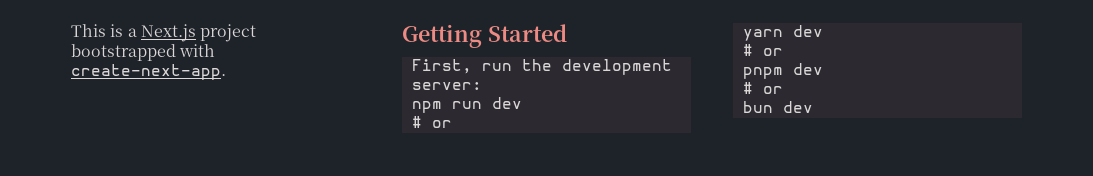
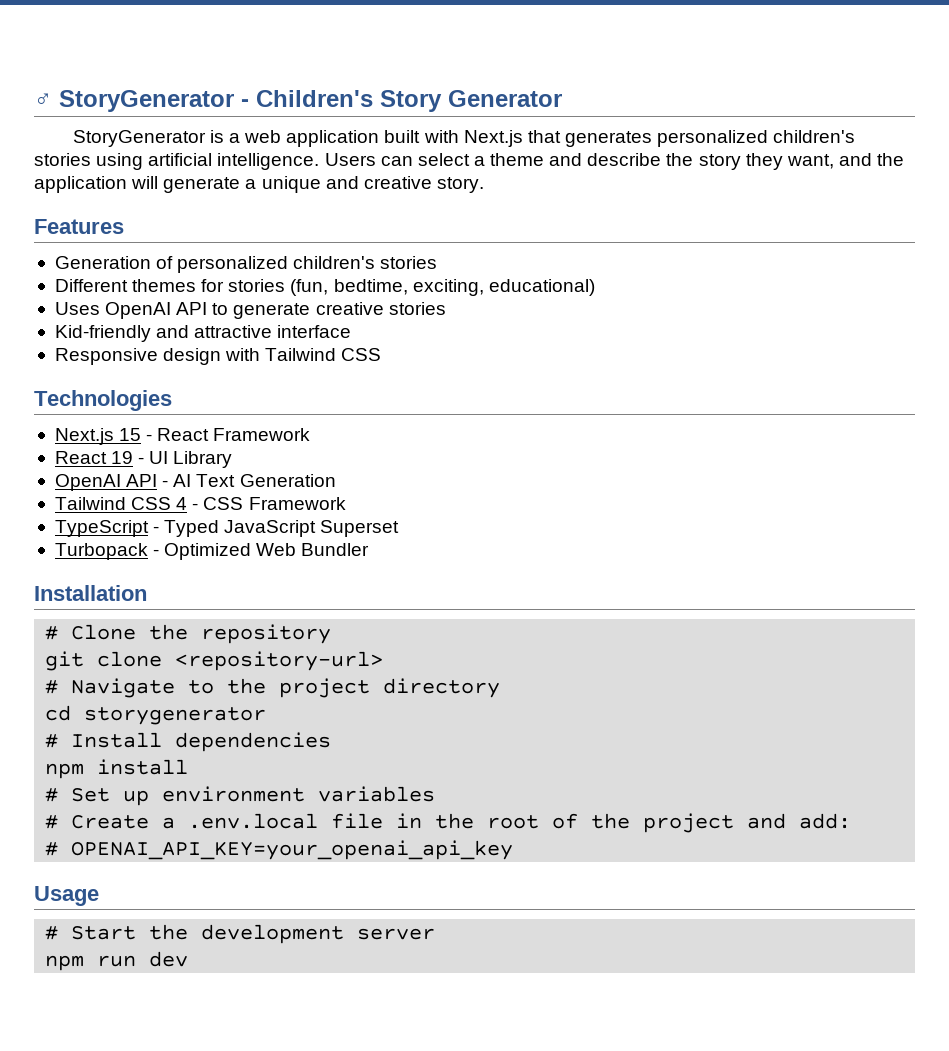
[71,24,257,42] [71,44,216,61] [71,64,226,80] [402,24,567,48] [411,59,512,74] This is a Next.js project bootstrapped with create-next-app. // Getting Started // First, run -> [34,90,562,112] [72,130,856,147] [34,153,905,170] [34,176,484,193] [34,219,124,234] [54,256,438,273] [54,279,595,296] [54,302,446,319] [54,325,352,342] [54,348,382,365] [34,390,172,411] [54,428,311,445] [54,451,233,468] [54,474,336,491] [54,497,346,510] [54,520,400,537] [54,543,370,560] [34,585,147,601] [45,624,332,644] [45,651,384,671] [45,678,501,698] [45,705,267,725] [45,732,332,752] [45,759,189,779] [45,786,436,806] [45,813,852,833] [45,840,514,860] [34,886,99,906] [45,926,137,940] ♂ StoryGenerator - Children's Story Generator // StoryGenerator is a web application built with Next.js that generates personalized children's stories using artificial intelligence. Users can select a theme and describe the story they want, and the application will generate a unique and creative story. // Features // Generation of personalized children's stories // Different themes for stories (fun, bedtime, exciting, educational) // Uses OpenAI API to generate creative stories // Kid-friendly and attractive interface // Responsive design with Tailwind CSS // Technologies // Next.js 15 - React Framework // React 19 - UI Library // OpenAI API - AI Text Generation // Tailwind CSS 4 - CSS Framework // TypeScript - Typed JavaScript Superset // Turbopack - Optimized Web Bundler // Installation // # Clone the repository // git clone <repository-url> // # Navigate to the project directory // cd storygenerator // # Install dependencies // npm install // # Set up environment variables // # Create a .env.local file in the root of the project and add: // # OPENAI_API_KEY=your_openai_api_key // Usage // # Start
[411,82,482,90] server: -> [357,928,436,940] server
[411,116,452,128] [742,25,823,41] [742,44,783,56] [742,63,823,79] [742,82,783,94] [742,101,813,113] // # or // yarn dev // # or // pnpm dev // # or // bun dev -> (189, 959) none

